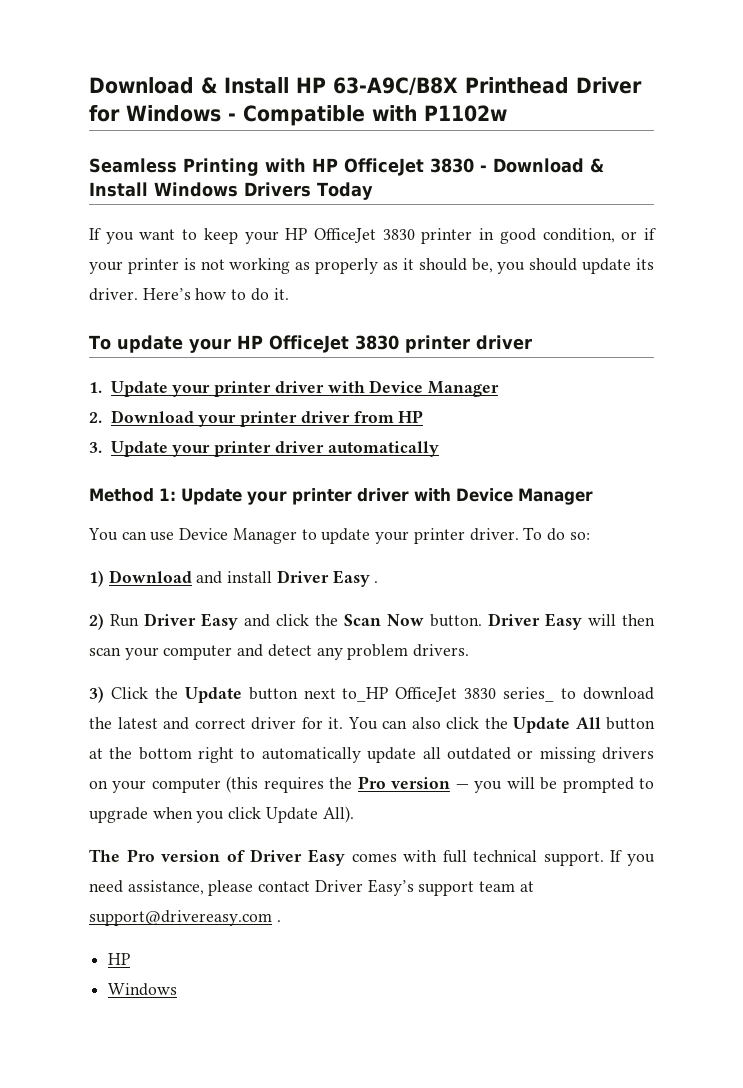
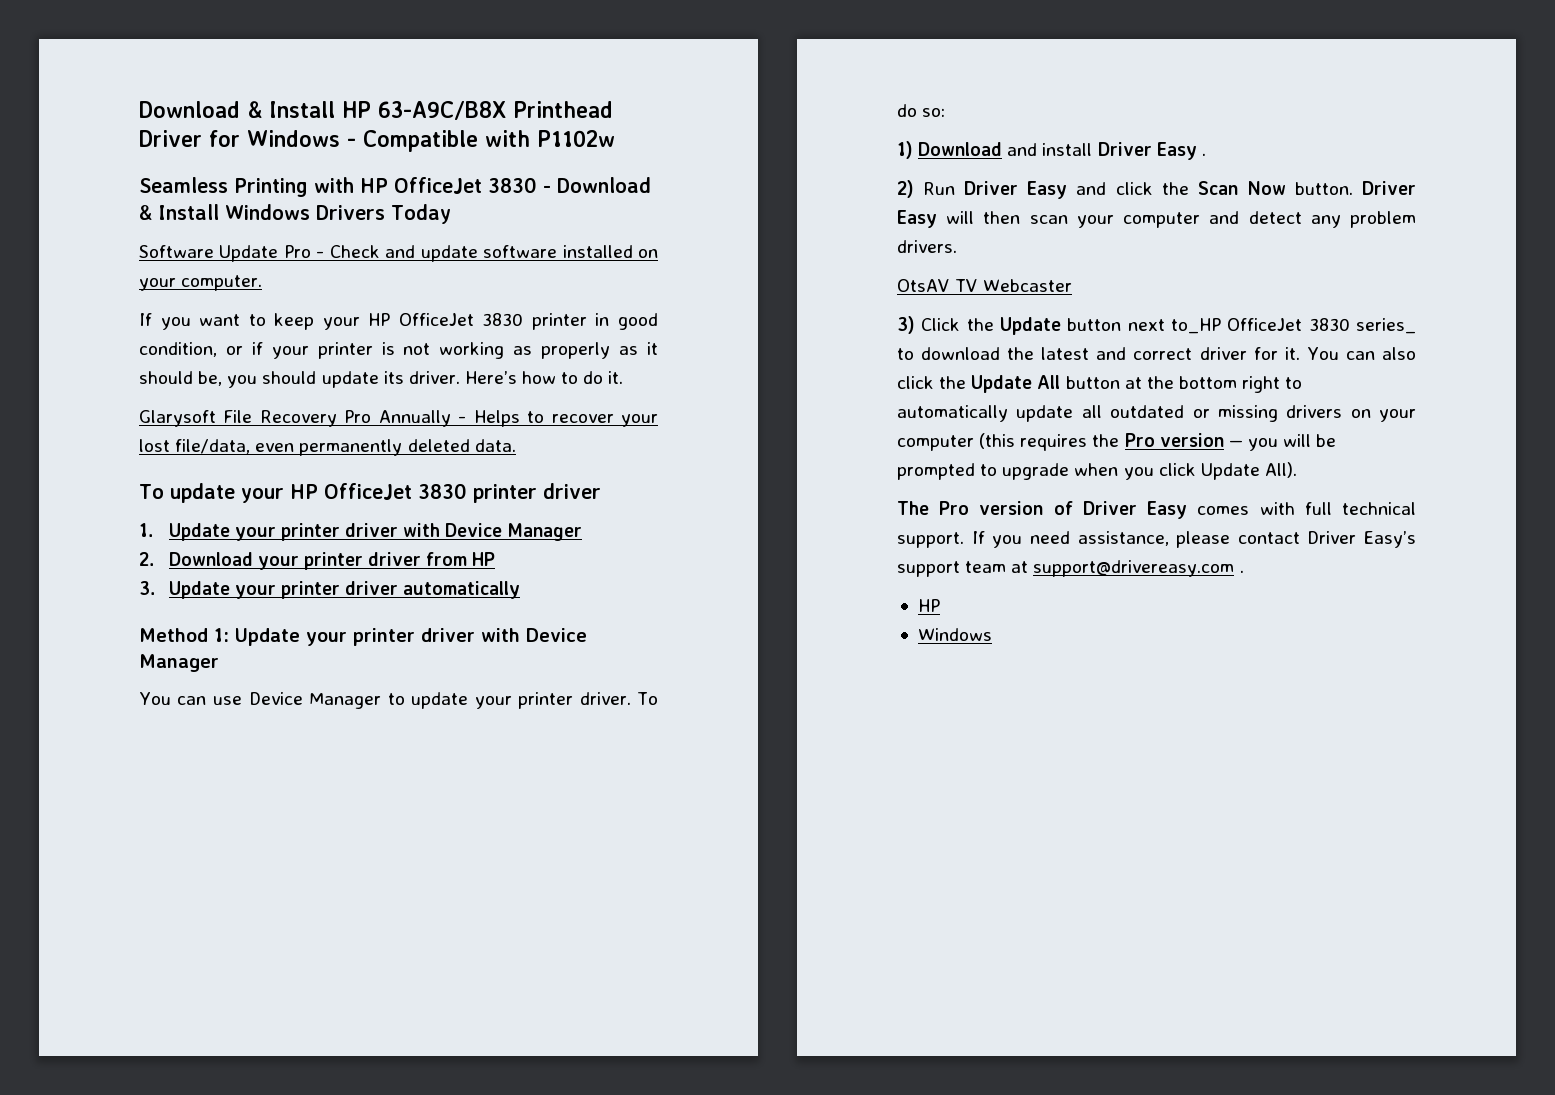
(373, 191) none -> [139,245,659,262] [139,275,263,291] // Software Update Pro - Check and update software installed on your computer.
(289, 294) none -> [139,410,658,427] [139,439,516,456] // Glarysoft File Recovery Pro Annually - Helps to recover your lost file/data, even permanently deleted data.
(470, 650) none -> [897,279,1073,292] // OtsAV TV Webcaster

